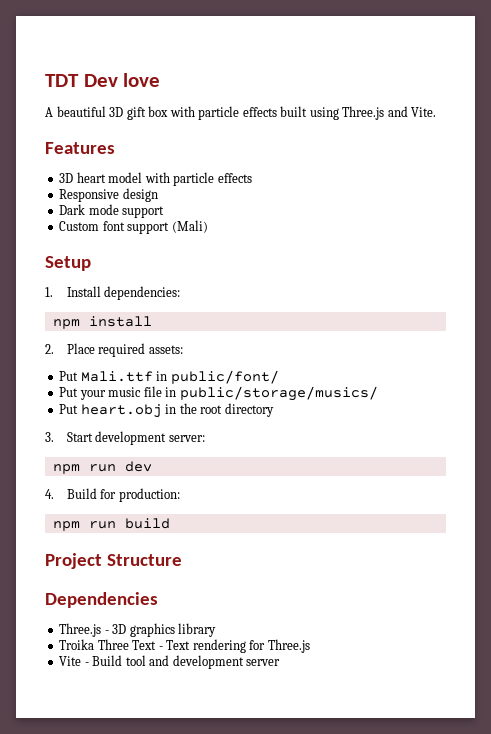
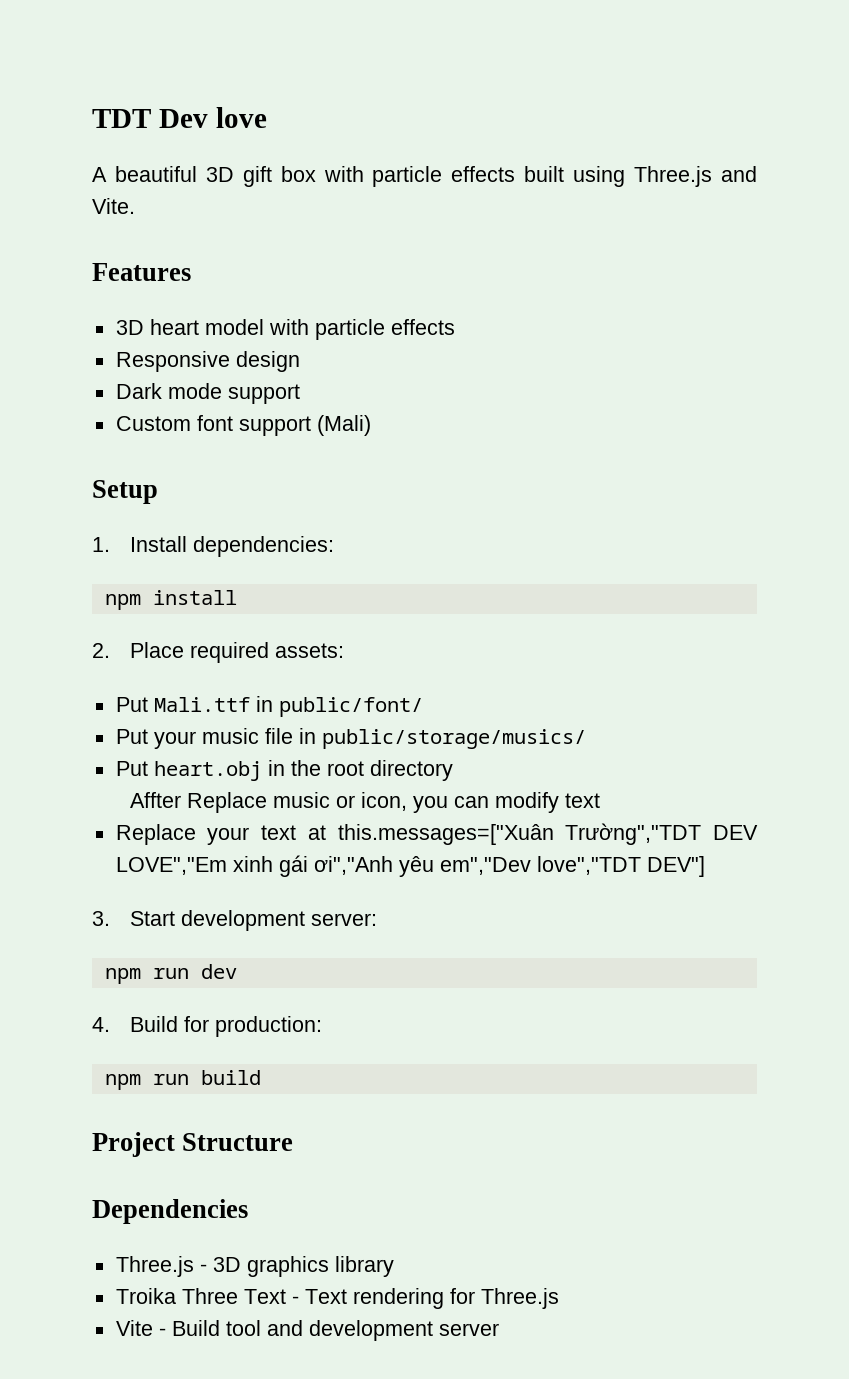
(274, 410) none -> [129,792,600,813] [115,823,758,845] [115,855,705,877] // Affter Replace music or icon, you can modify text // Replace your text at this.messages=["Xuân Trường","TDT DEV LOVE","Em xinh gái ơi","Anh yêu em","Dev love","TDT DEV"]

